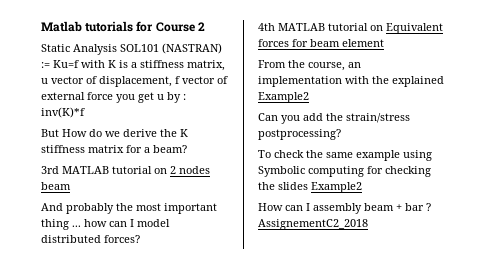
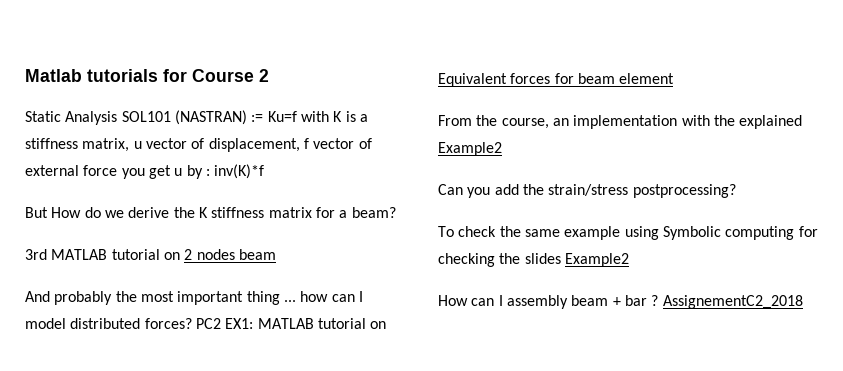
[258,23,275,31] // 4th -> [195,318,254,329] PC2 EX1:

